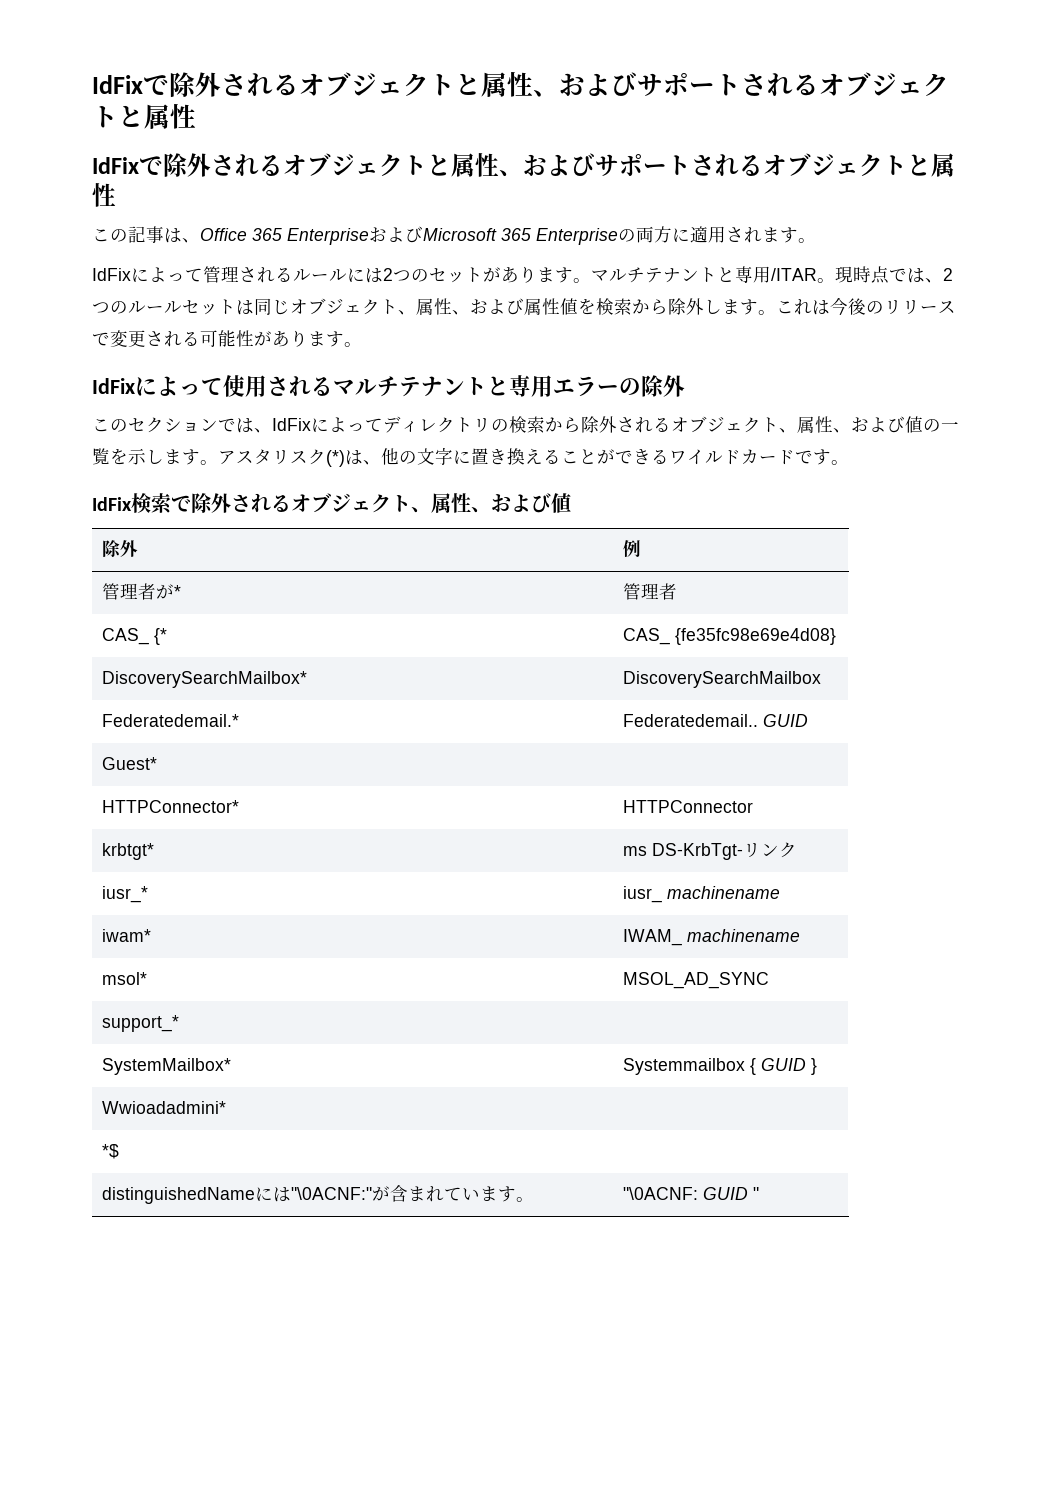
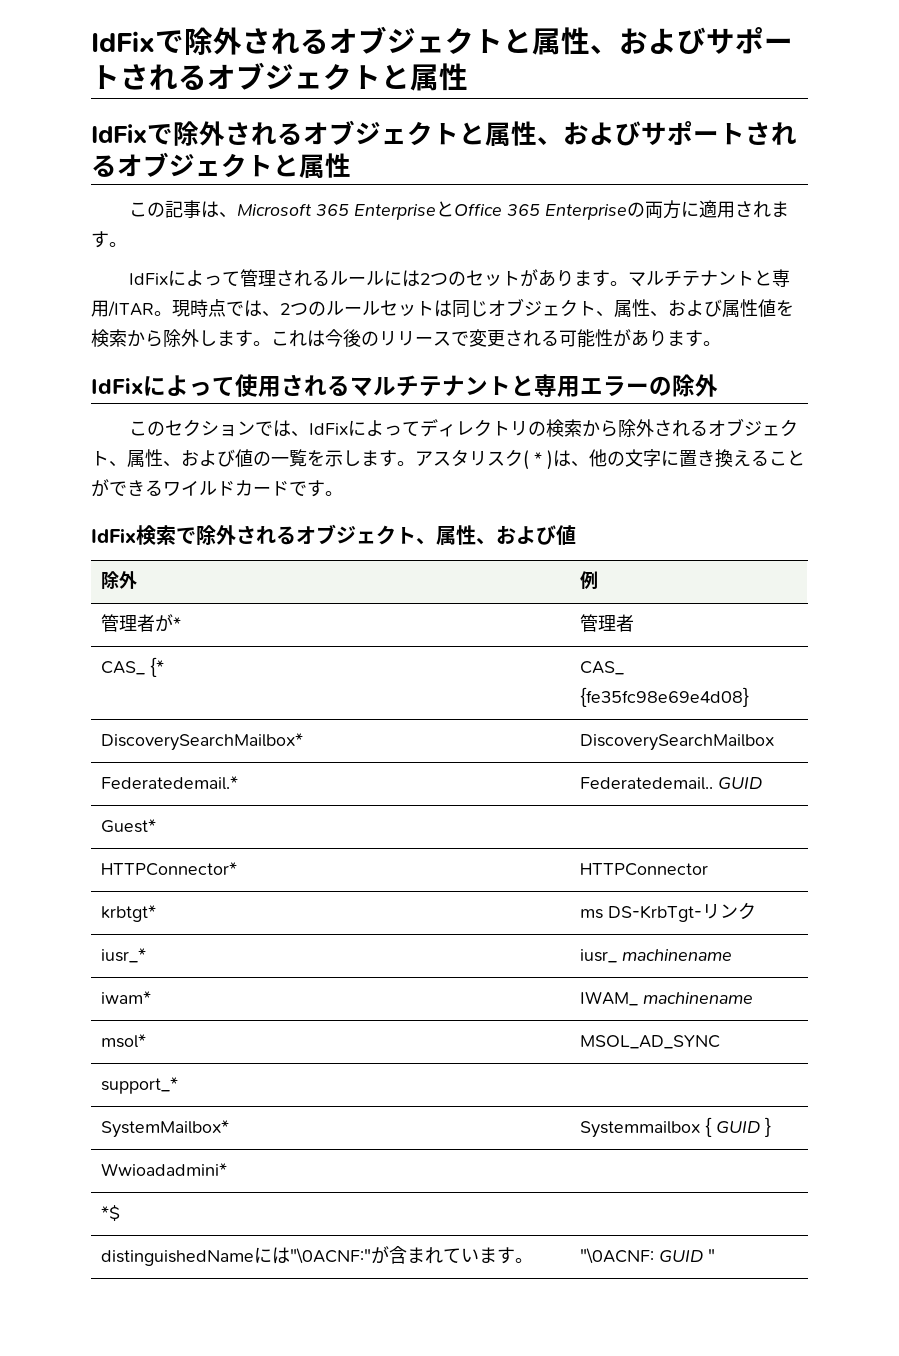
[200,226,497,245] Office 365 EnterpriseおよびMicrosoft -> [237,201,503,220] Microsoft 365 EnterpriseとOffice
[326,450,345,467] (*) -> [523,450,553,470] ( * )

